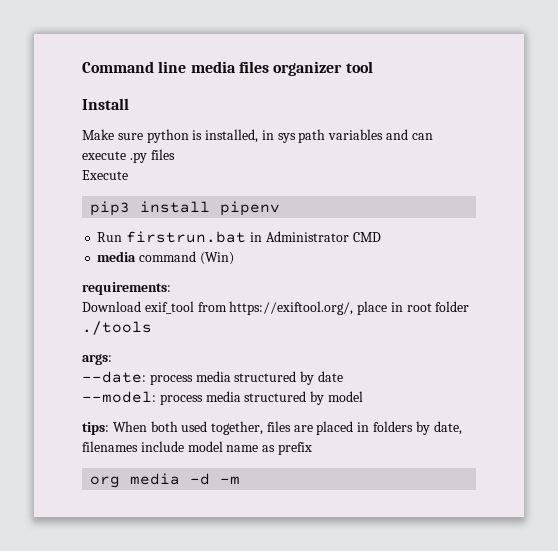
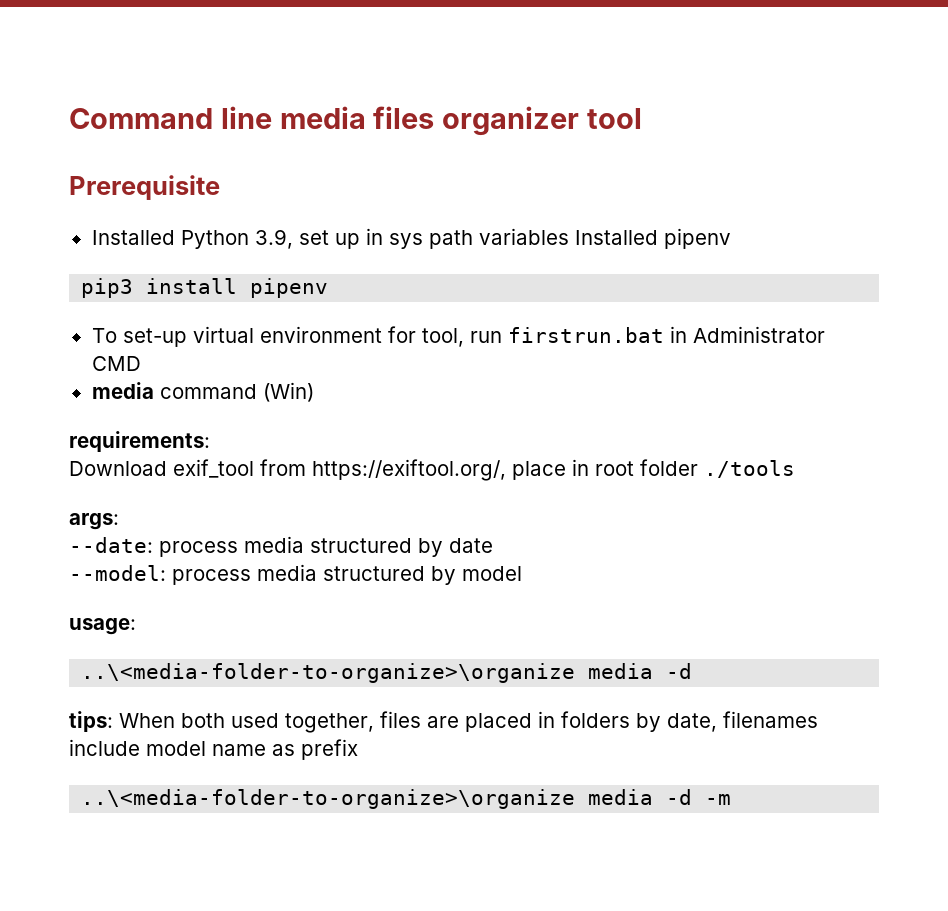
[82,98,129,110] [82,129,433,143] [82,149,175,163] [82,170,128,180] [90,201,281,216] [97,232,123,242] Install // Make sure python is installed, in sys path variables and can execute .py files // Execute // pip3 install pipenv // Run -> [69,175,220,200] [91,228,731,249] [81,278,329,298] [91,326,502,347] Prerequisite // Installed Python 3.9, set up in sys path variables Installed pipenv // pip3 install pipenv // To set-up virtual environment for tool, run
(363, 396) none -> [69,618,136,635] [81,663,693,683] // usage: // ..\<media-folder-to-organize>\organize media -d
[90,476,121,488] org -> [81,789,576,809] ..\<media-folder-to-organize>\organize

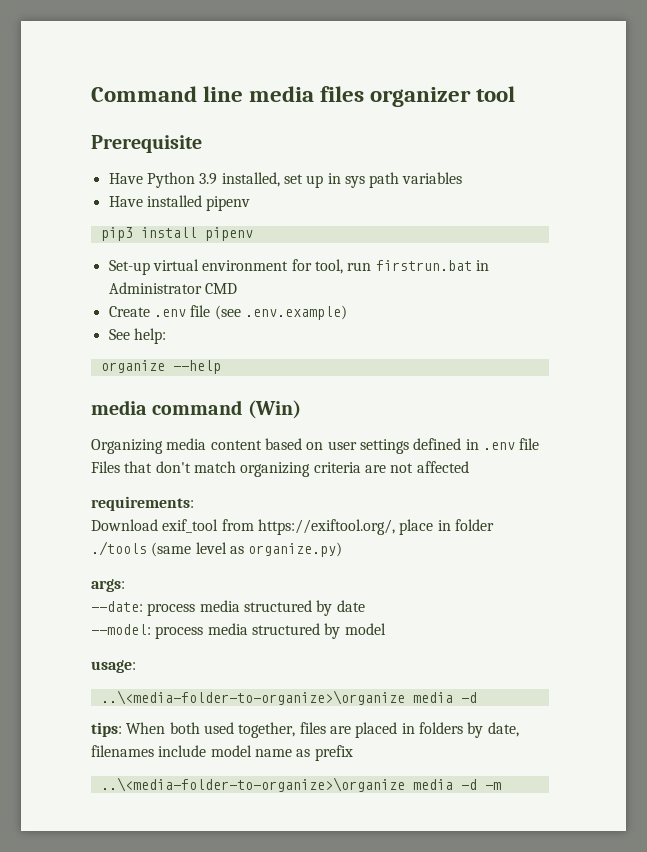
[91,229,293,249] Installed Python 3.9, -> [108,172,280,188] Have Python 3.9 installed,
[574,230,658,245] Installed -> [108,195,202,207] // Have installed
[91,328,187,347] To set-up -> [108,260,150,275] Set-up
[91,382,314,402] media command (Win) -> [108,305,347,320] [108,328,166,344] [100,360,221,374] [91,400,301,419] [91,438,540,454] [91,461,469,477] Create .env file (see .env.example) // See help: // organize --help // media command (Win) // Organizing media content based on user settings defined in .env file Files that don't match organizing criteria are not affected
[595,461,634,476] root -> (451, 525) none
(795, 469) none -> [151,542,343,557] (same level as organize.py)

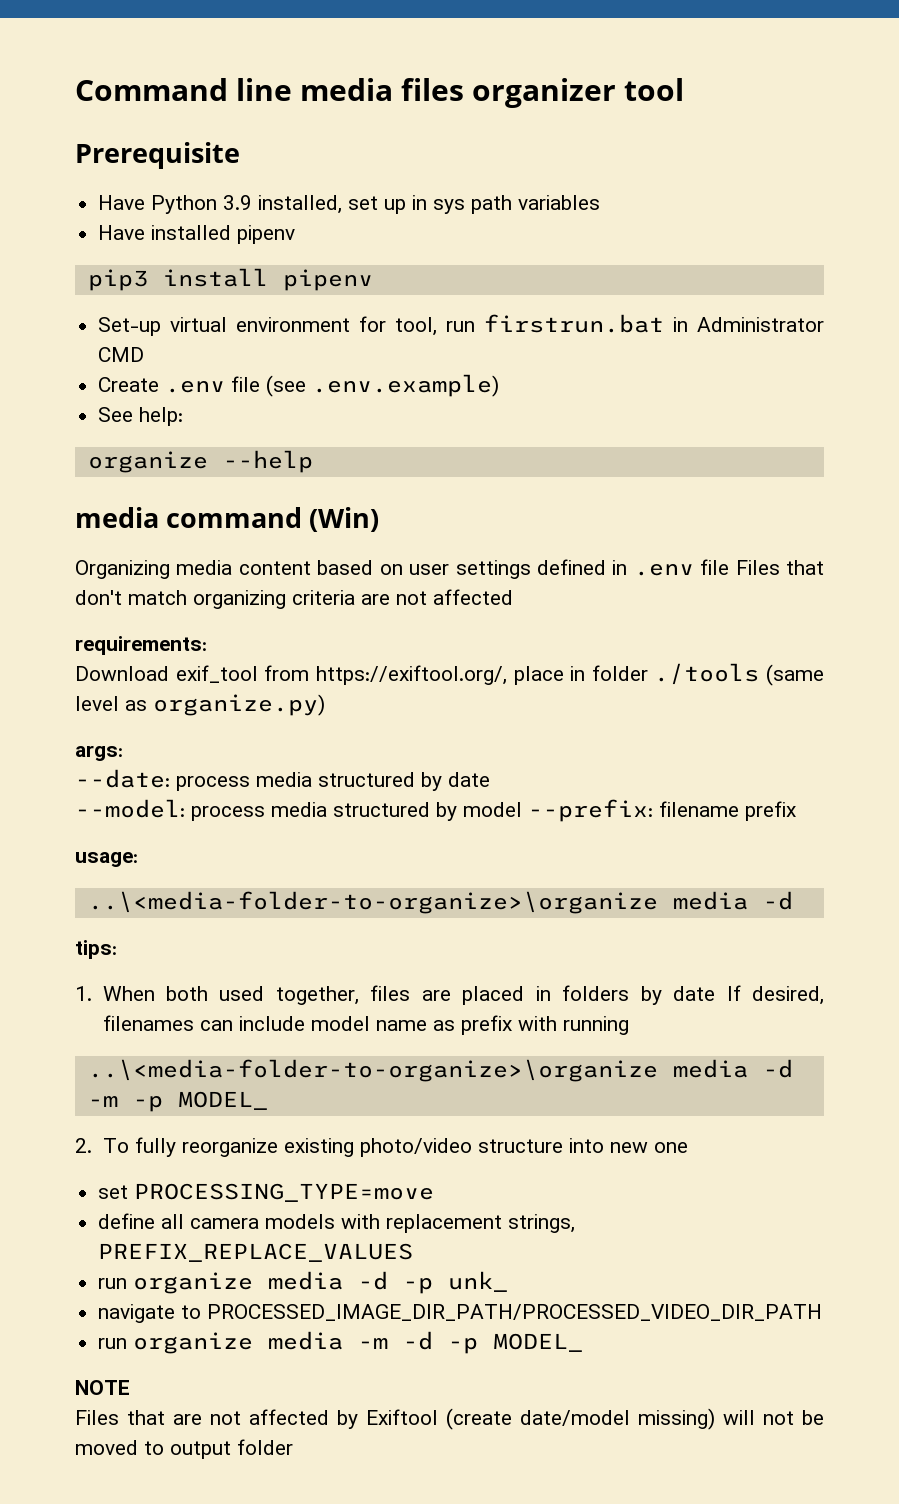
(386, 629) none -> [528,799,796,822] --prefix: filename prefix
(122, 729) none -> [75,986,92,1001] // 1.
[487,722,519,737] [91,745,154,757] date, filenames -> [673,985,824,1005] [102,1015,233,1031] date If desired, filenames can
(353, 753) none -> [517,1016,629,1035] with running
(501, 786) none -> [132,1091,268,1112] [75,1137,688,1157] [98,1183,435,1202] [98,1213,576,1233] [98,1243,414,1262] [98,1271,509,1294] [98,1304,823,1323] [98,1331,584,1354] [75,1380,130,1395] [75,1408,824,1430] [75,1439,293,1459] -p MODEL_ // 2. To fully reorganize existing photo/video structure into new one // set PROCESSING_TYPE=move // define all camera models with replacement strings, PREFIX_REPLACE_VALUES // run organize media -d -p unk_ // navigate to PROCESSED_IMAGE_DIR_PATH/PROCESSED_VIDEO_DIR_PATH // run organize media -m -d -p MODEL_ // NOTE // Files that are not affected by Exiftool (create date/model missing) will not be moved to output folder

